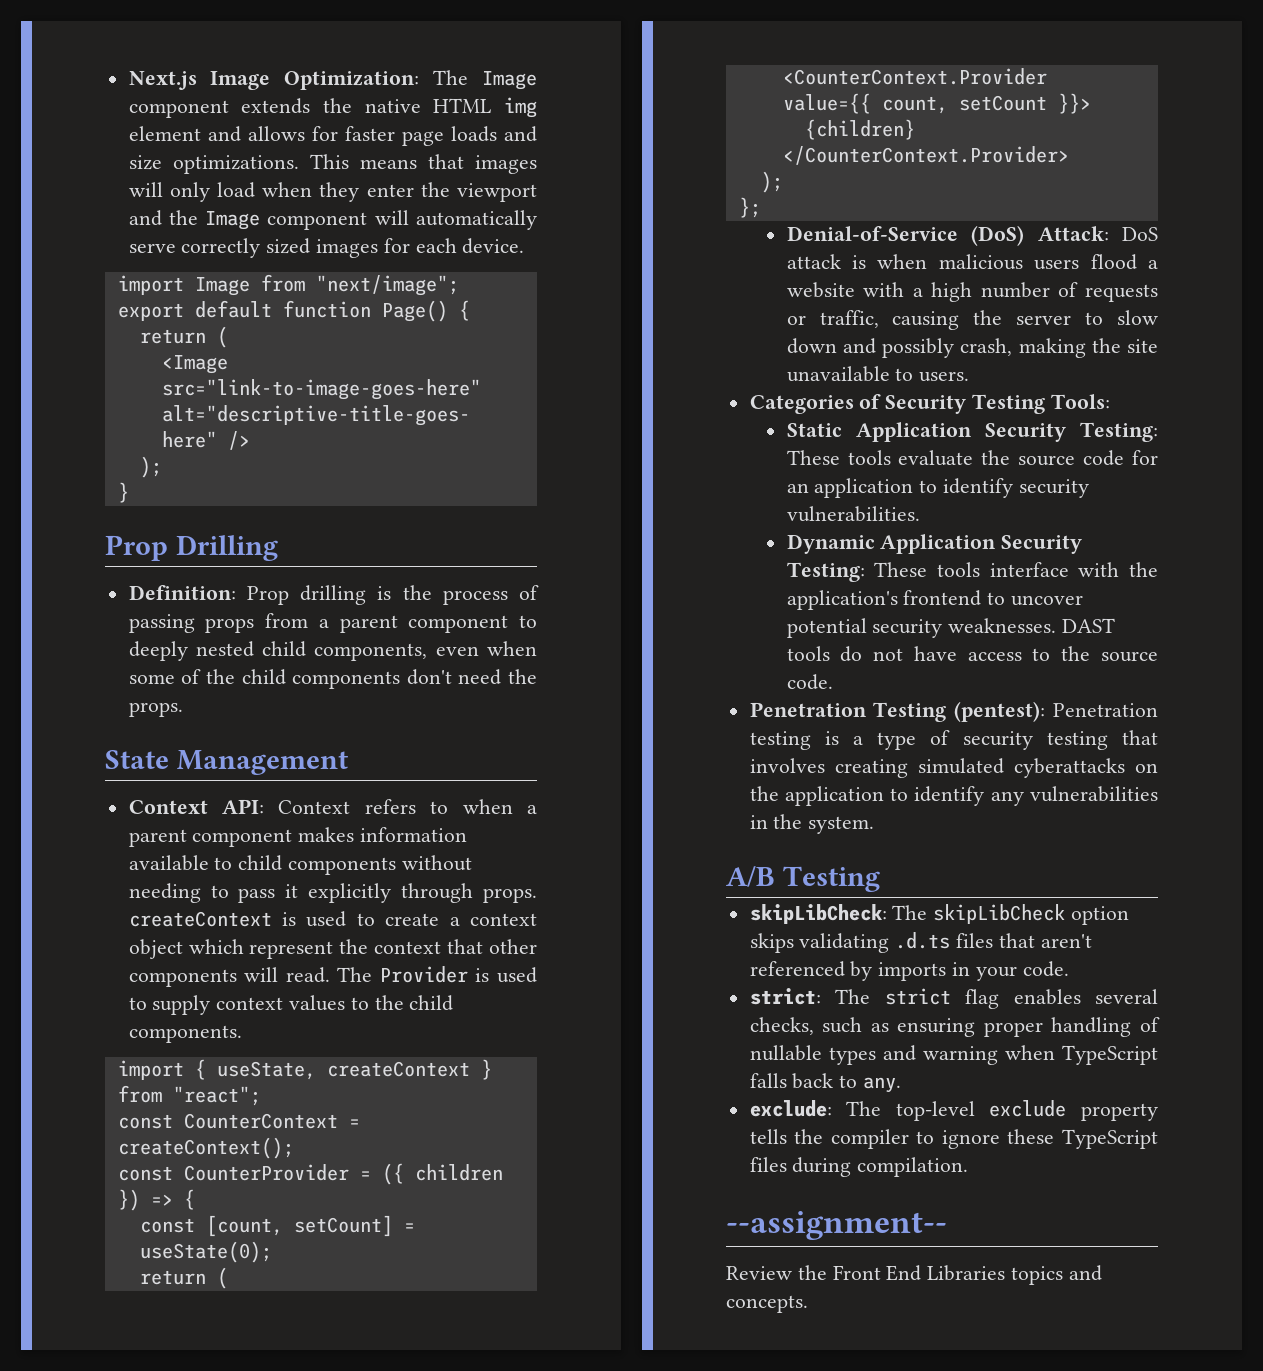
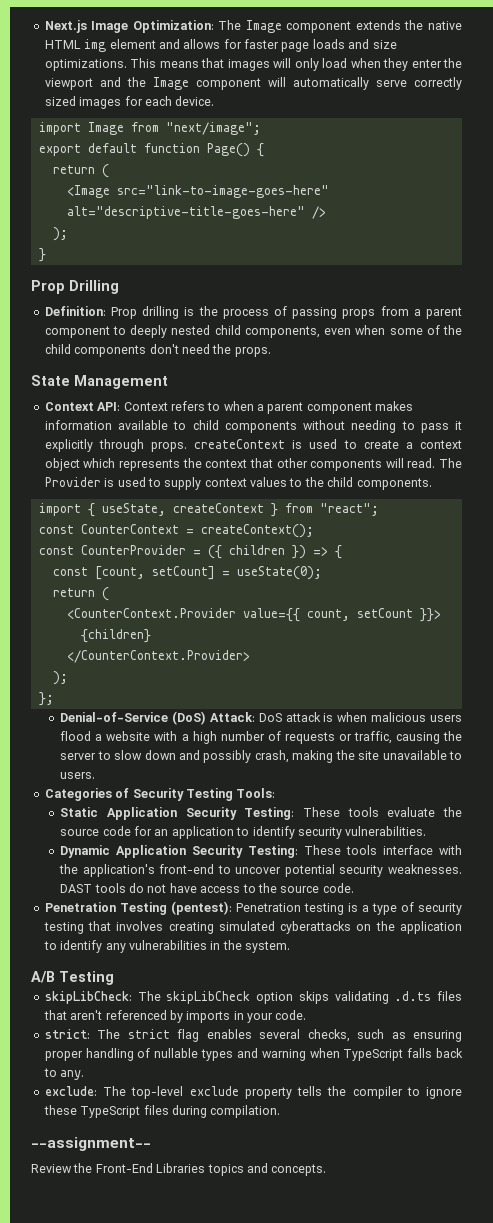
[249,941,334,959] represent -> [119,459,180,471] represents
[903,590,982,606] frontend -> [159,864,215,874] front-end
[832,1265,922,1281] Front End -> [95,1163,153,1173] Front-End

